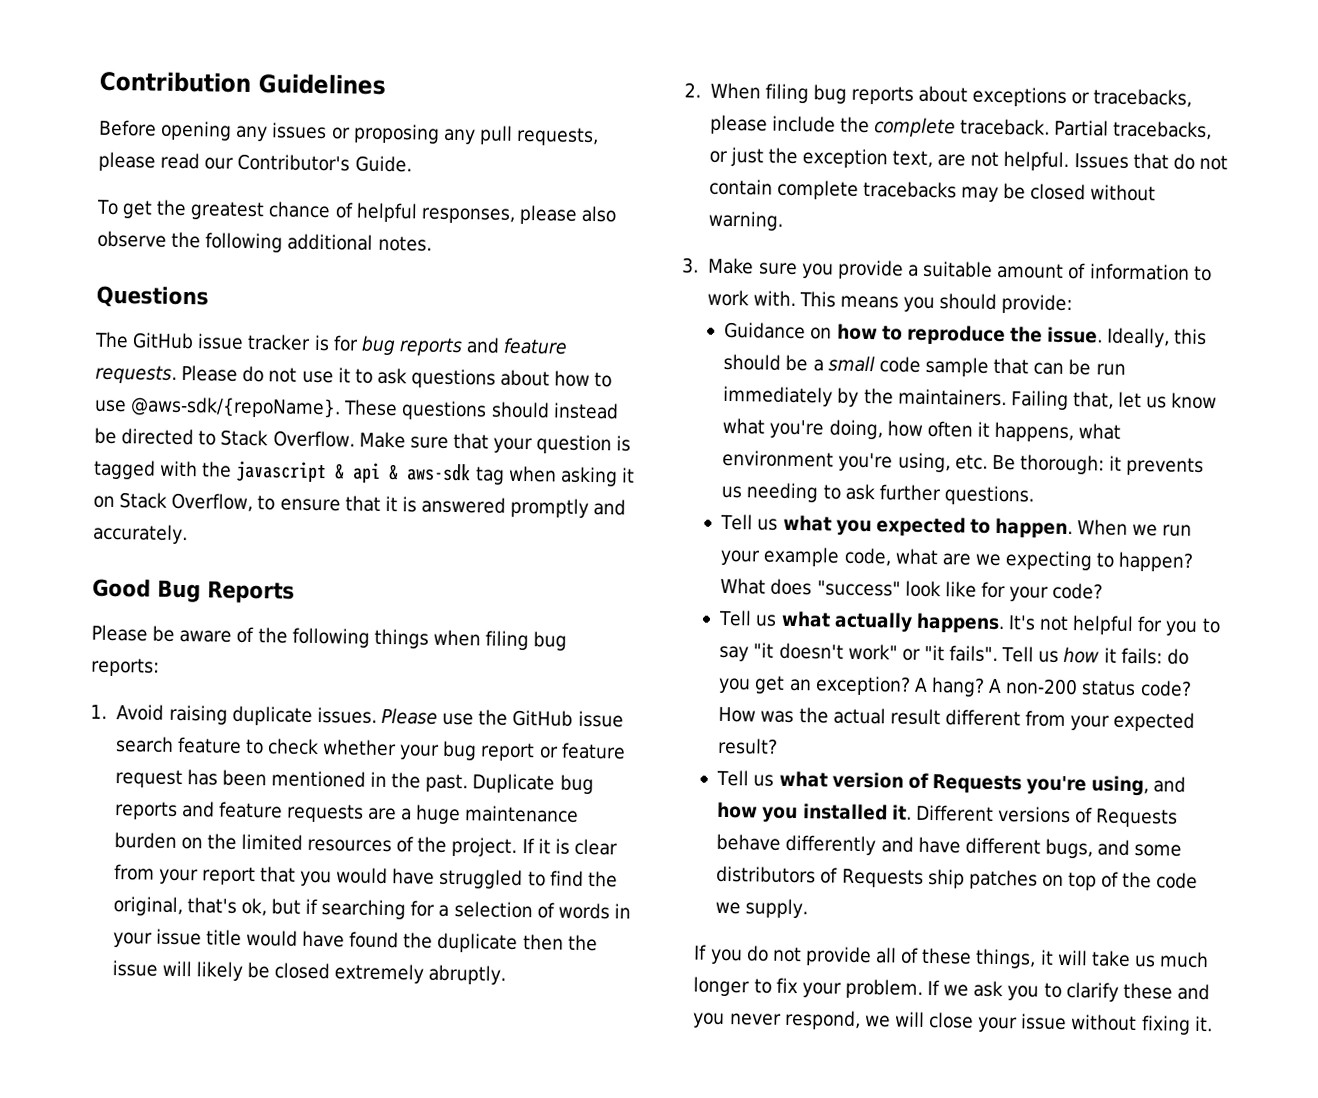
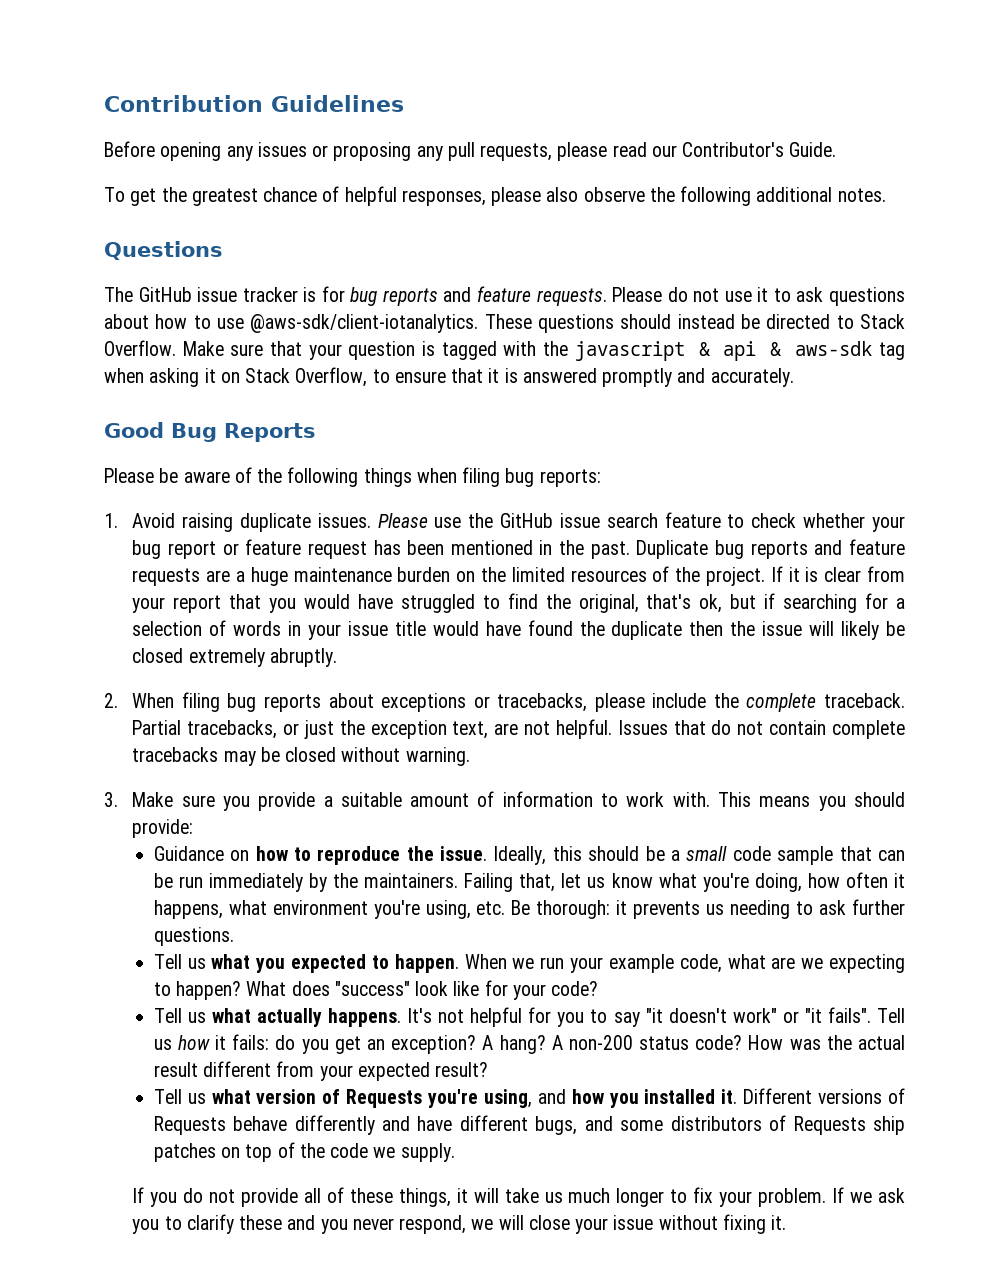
[130,396,342,419] @aws-sdk/{repoName}. -> [250,314,479,333] @aws-sdk/client-iotanalytics.

